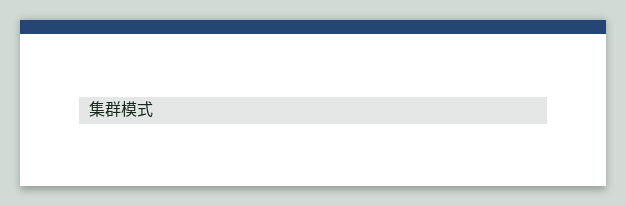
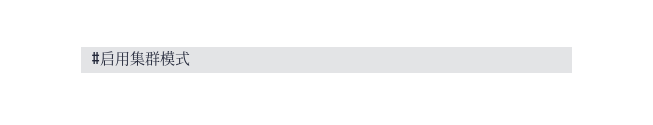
(88, 109) none -> [91,51,131,67] #启用

